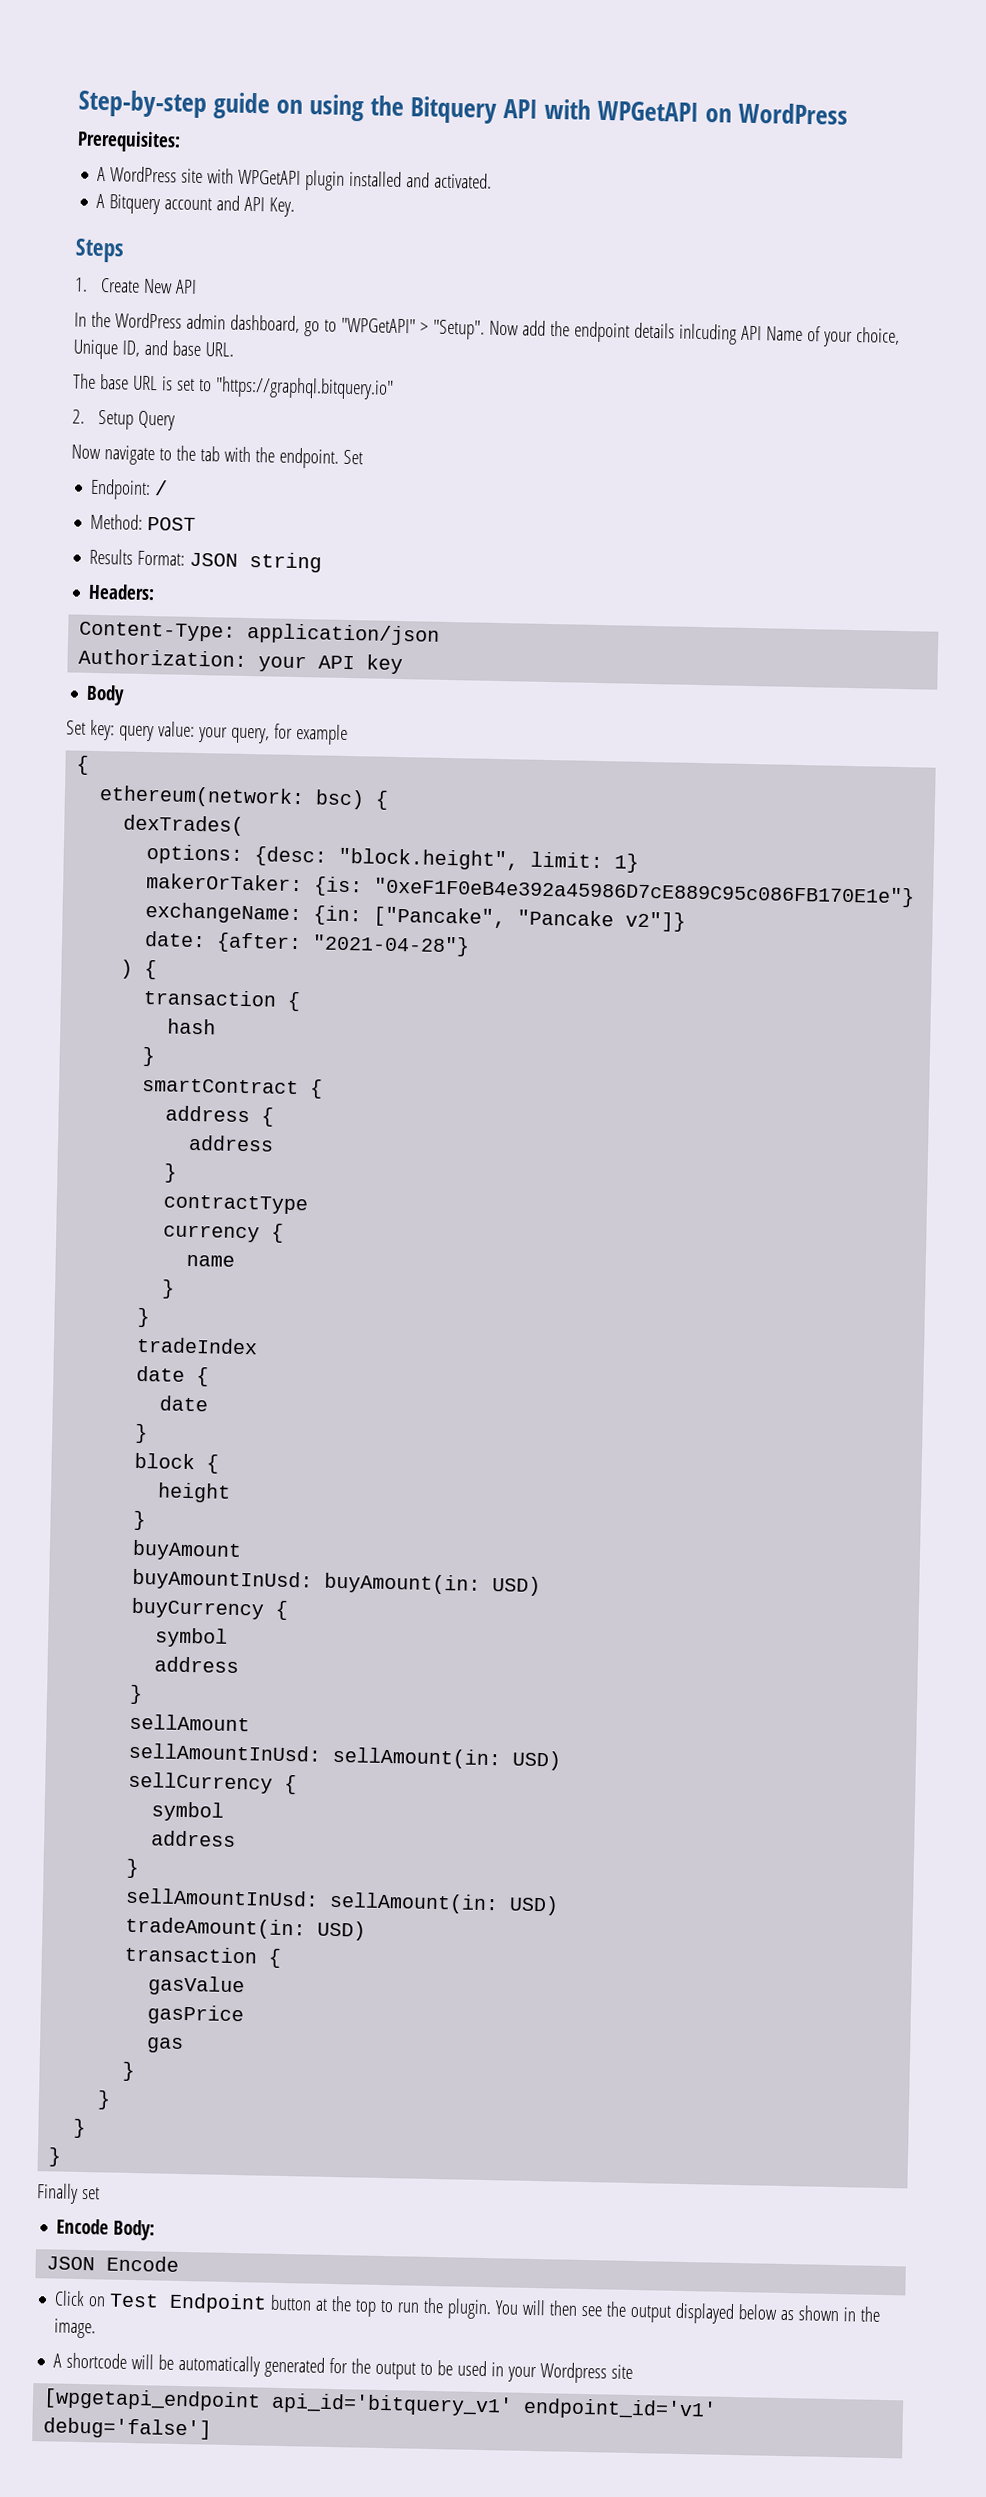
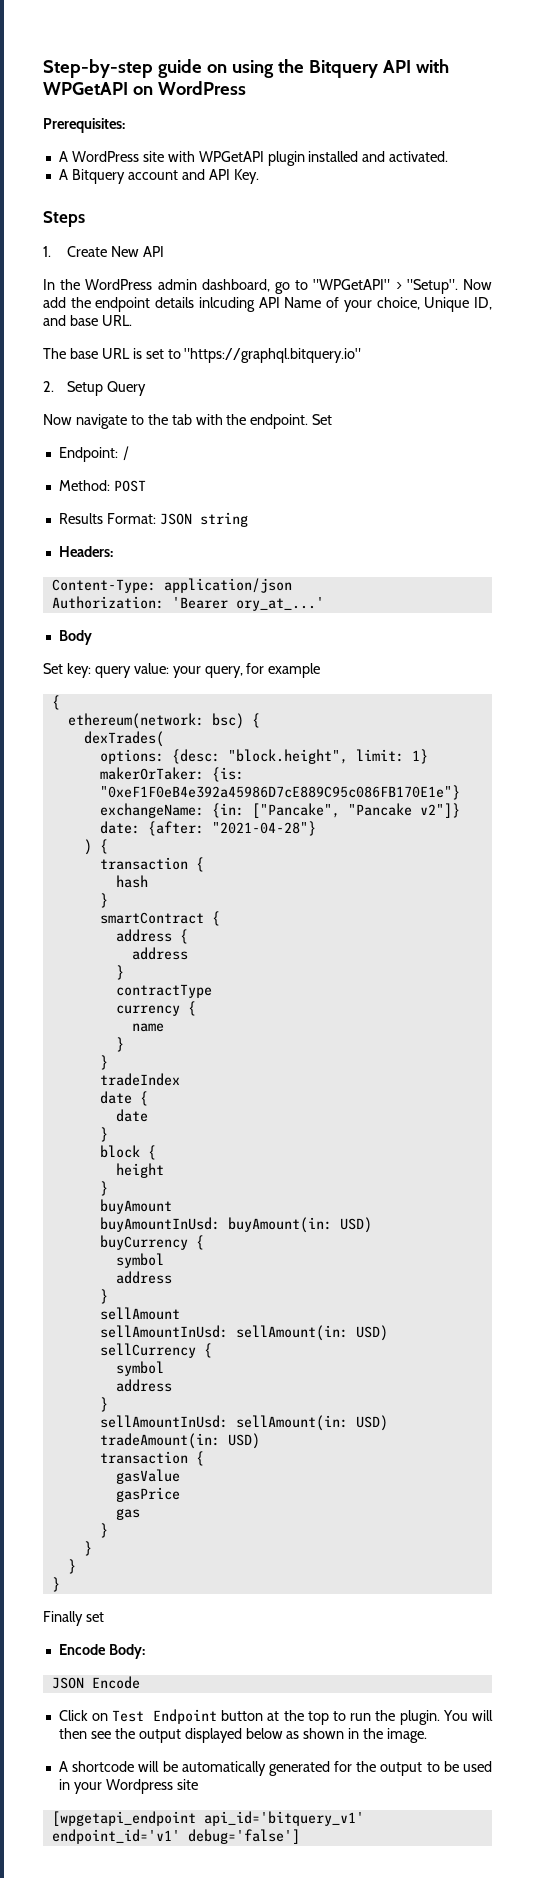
[258,654,404,675] your API key -> [171,597,324,611] 'Bearer ory_at_...'

